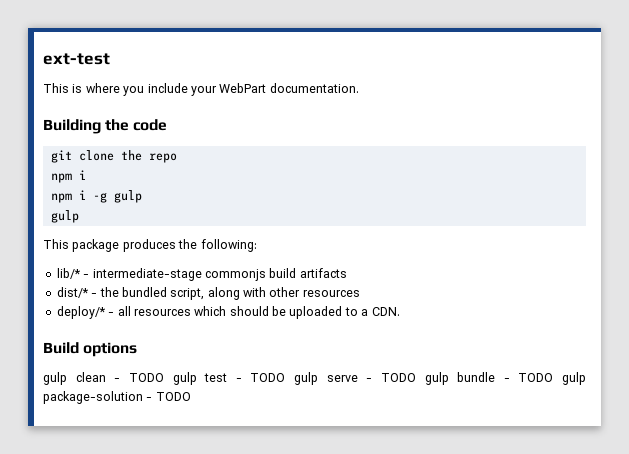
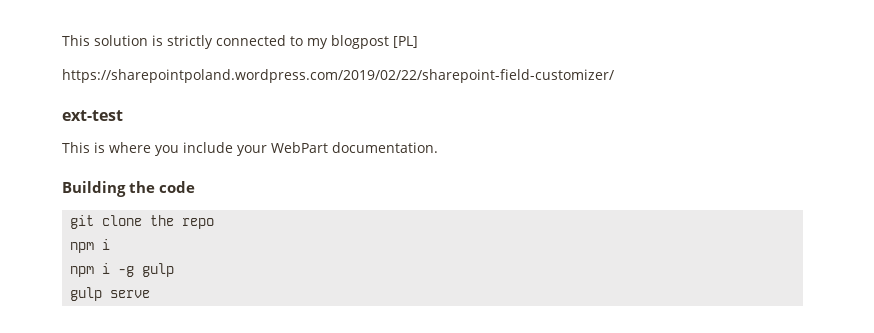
(43, 59) none -> [62,35,418,49] [62,69,614,83] This solution is strictly connected to my blogpost [PL] // https://sharepointpoland.wordpress.com/2019/02/22/sharepoint-field-customizer/ //
[43,239,257,252] [56,268,347,281] [56,287,360,300] [56,306,400,319] [43,342,138,357] [43,372,586,385] [43,391,191,404] // This package produces the following: // lib/* - intermediate-stage commonjs build artifacts // dist/* - the bundled script, along with other resources // deploy/* - all resources which should be uploaded to a CDN. // Build options // gulp clean - TODO gulp test - TODO gulp serve - TODO gulp bundle - TODO gulp package-solution - TODO -> [110,290,151,298] serve

